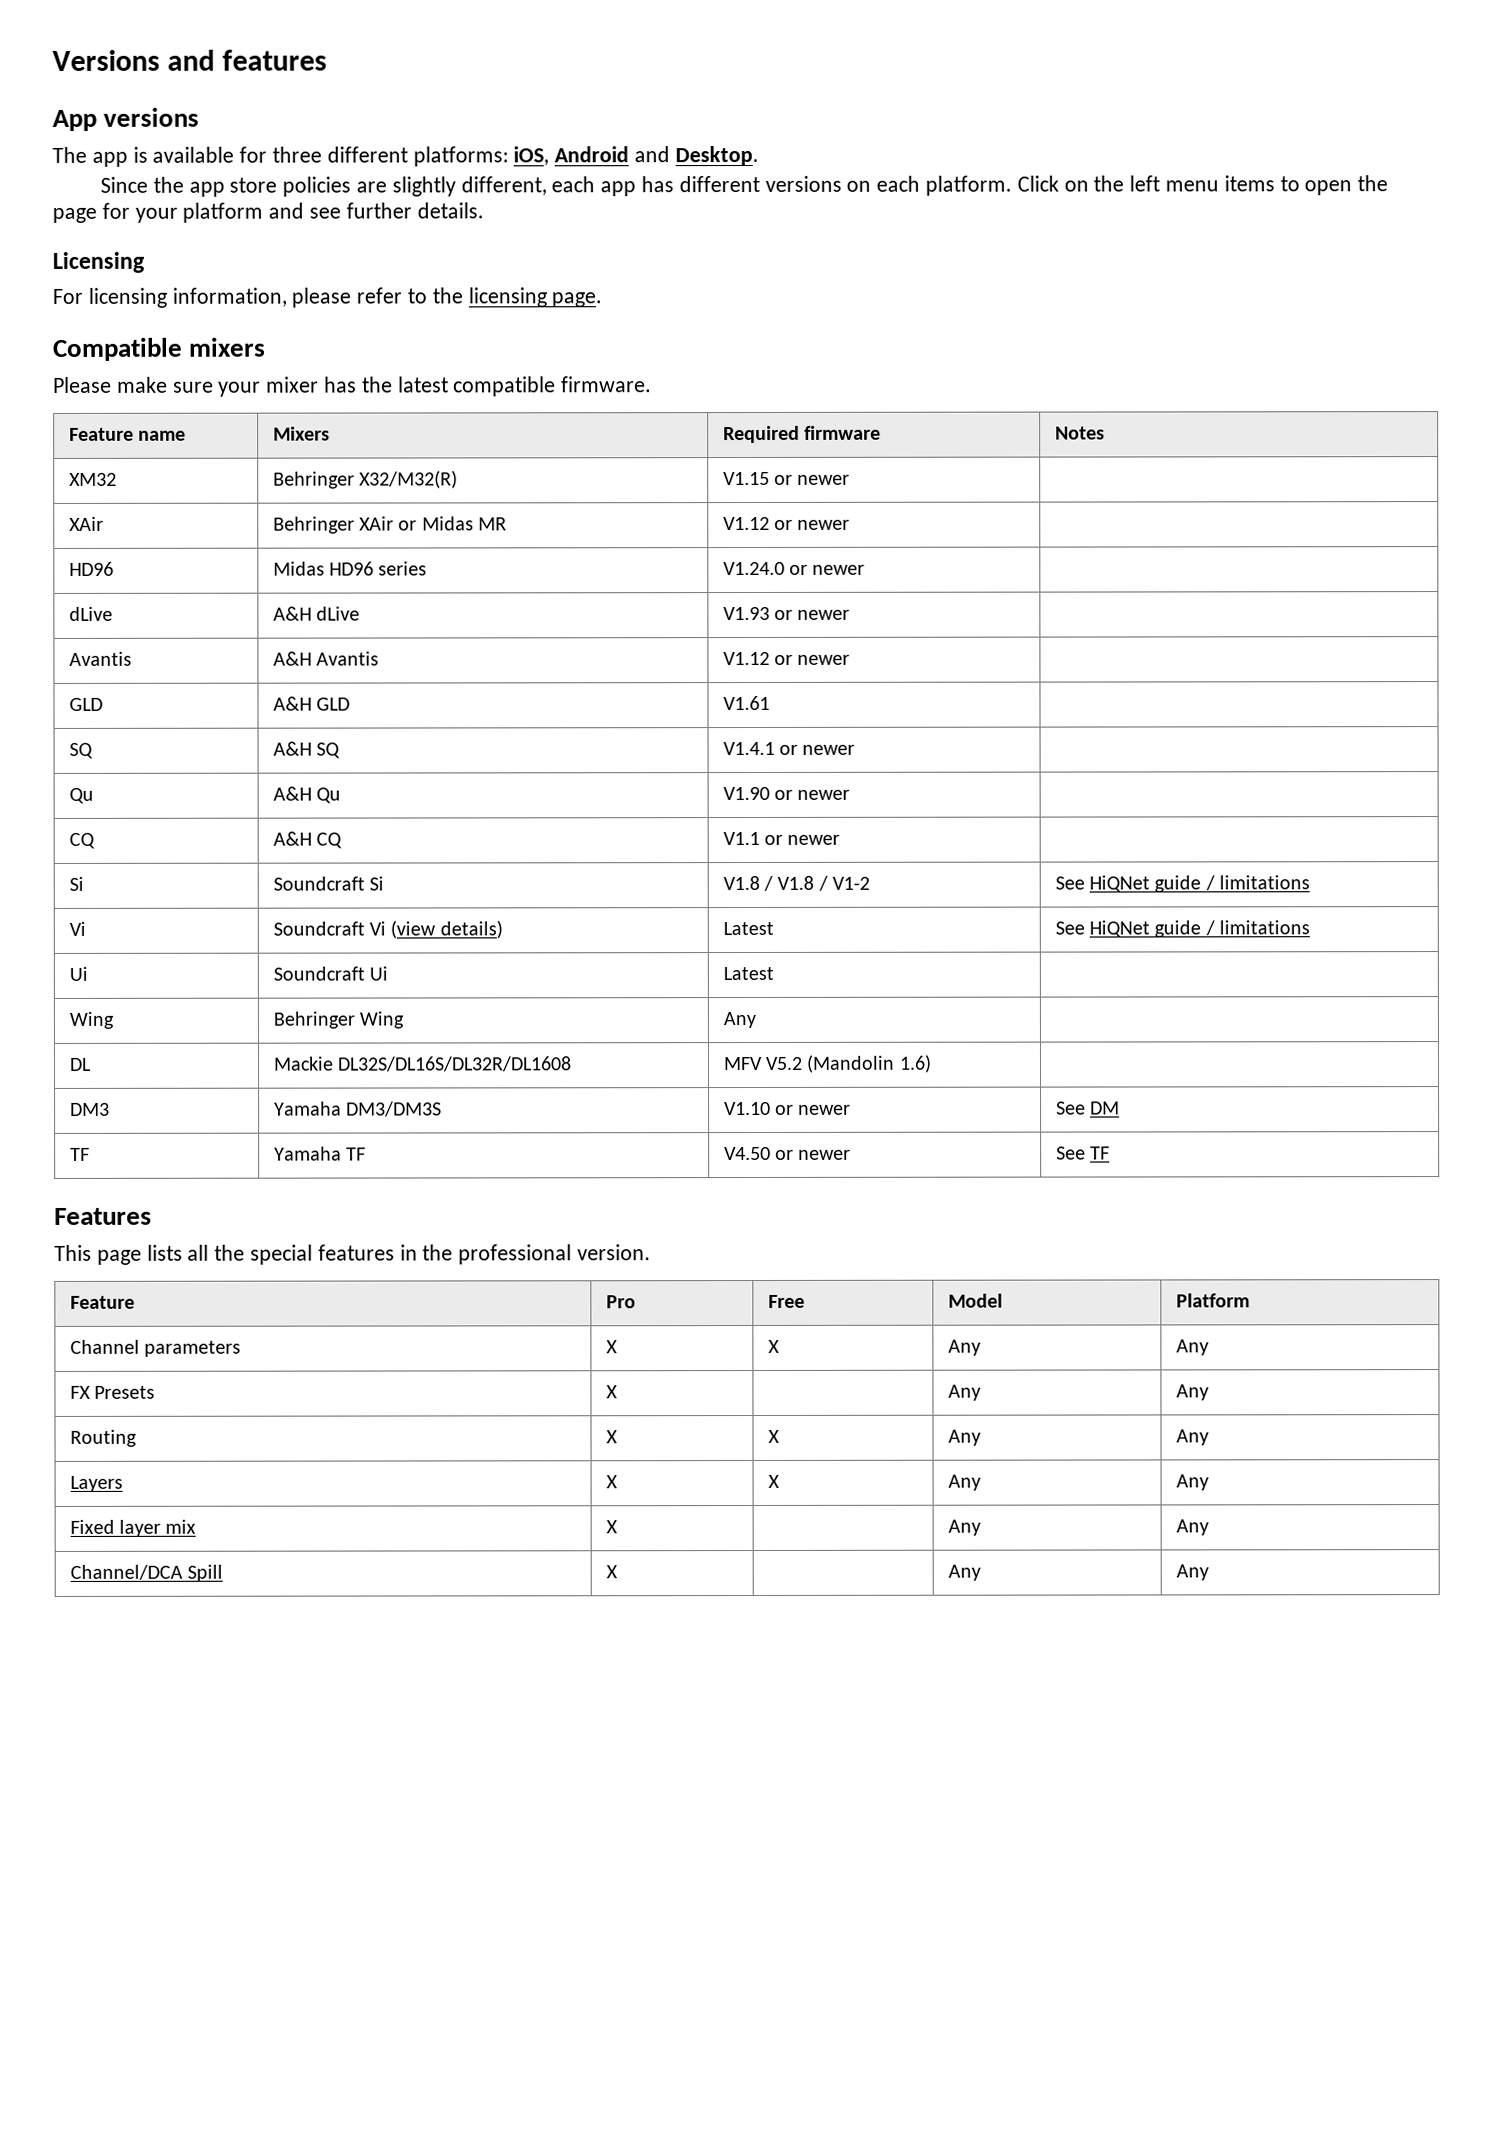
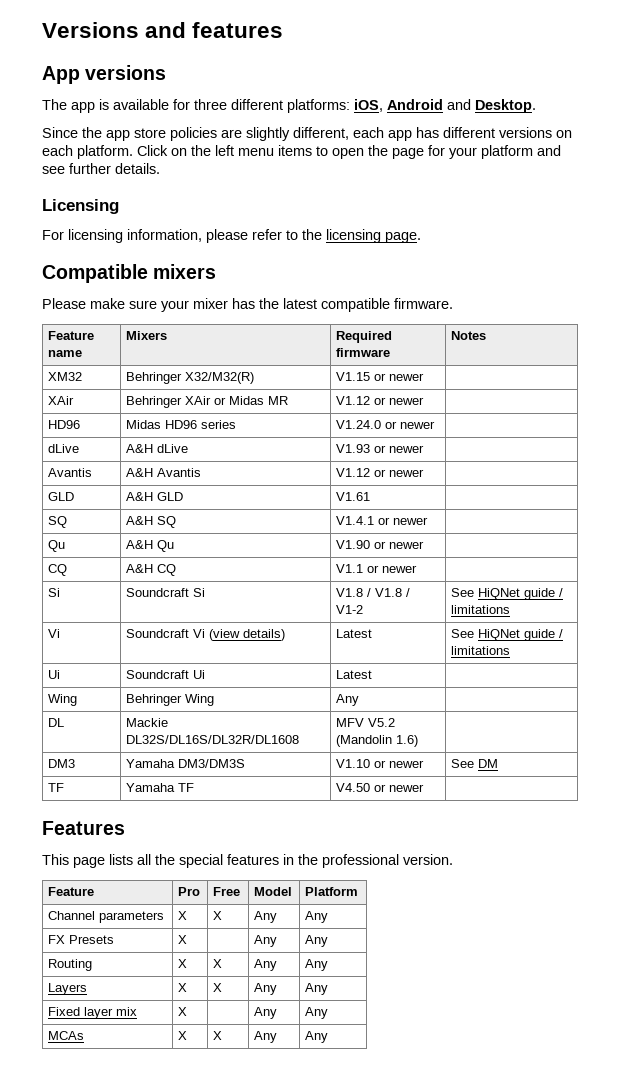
[1055,1146,1111,1160] See TF -> (425, 788) none
[69,1564,224,1582] [605,1565,618,1579] Channel/DCA Spill | X | -> [48,1031,85,1040] [178,1031,188,1040] [213,1031,223,1040] MCAs | X | X

